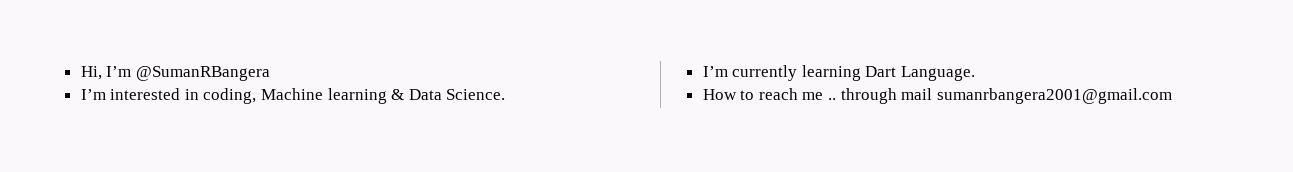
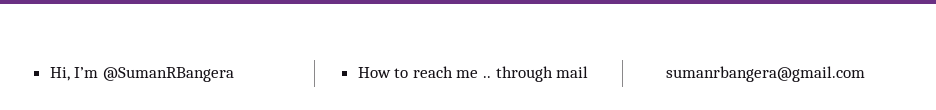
[80,88,506,104] [702,65,976,81] // I’m interested in coding, Machine learning & Data Science. // I’m currently learning Dart Language. -> (234, 74) none
[936,88,1172,104] sumanrbangera2001@gmail.com -> [665,66,865,82] sumanrbangera@gmail.com

